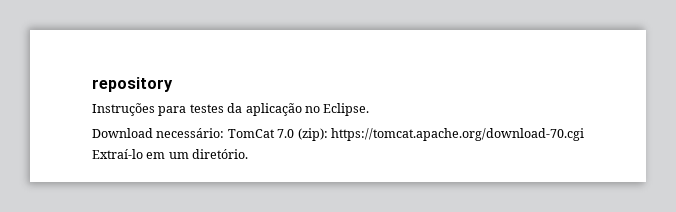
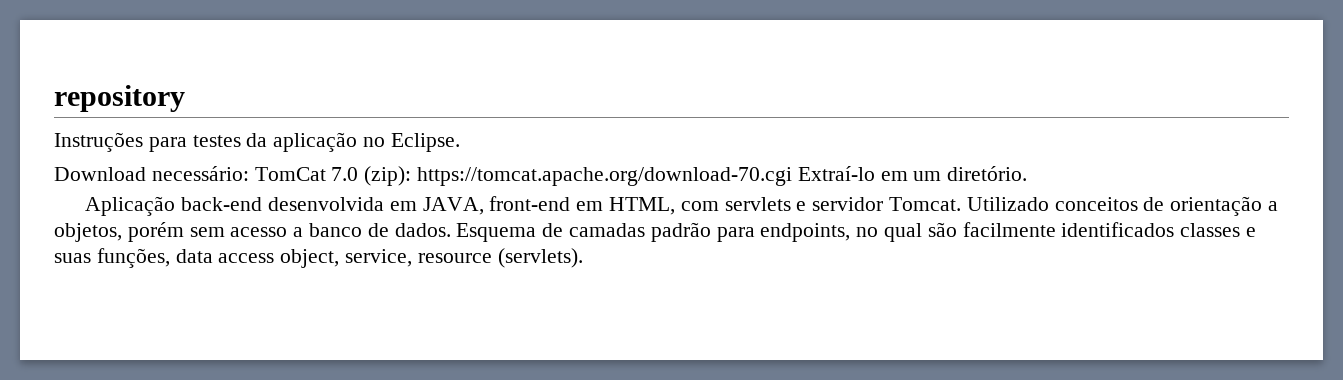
(249, 154) none -> [85,196,1279,216] [54,222,1257,242] [54,248,583,268] // Aplicação back-end desenvolvida em JAVA, front-end em HTML, com servlets e servidor Tomcat. Utilizado conceitos de orientação a objetos, porém sem acesso a banco de dados. Esquema de camadas padrão para endpoints, no qual são facilmente identificados classes e suas funções, data access object, service, resource (servlets).

